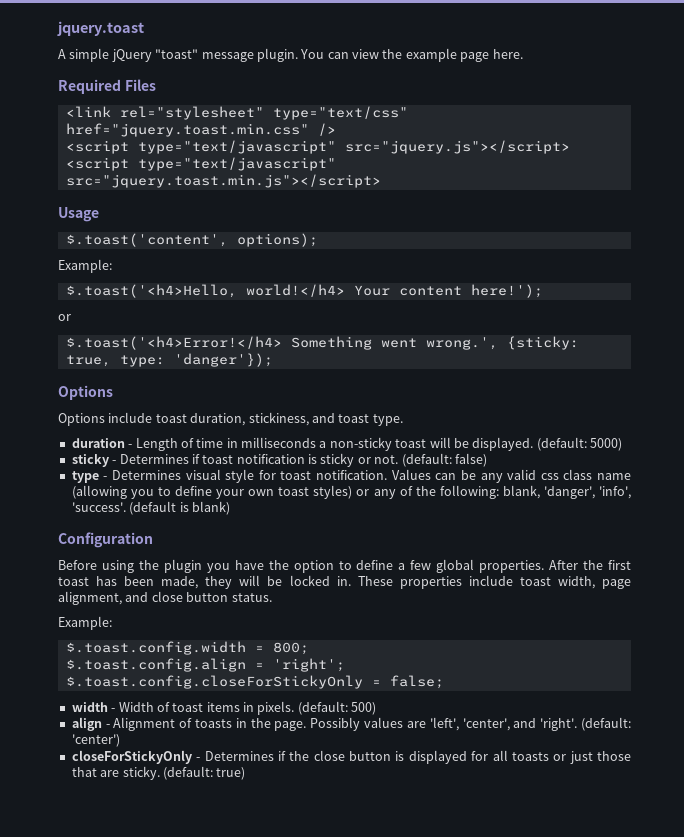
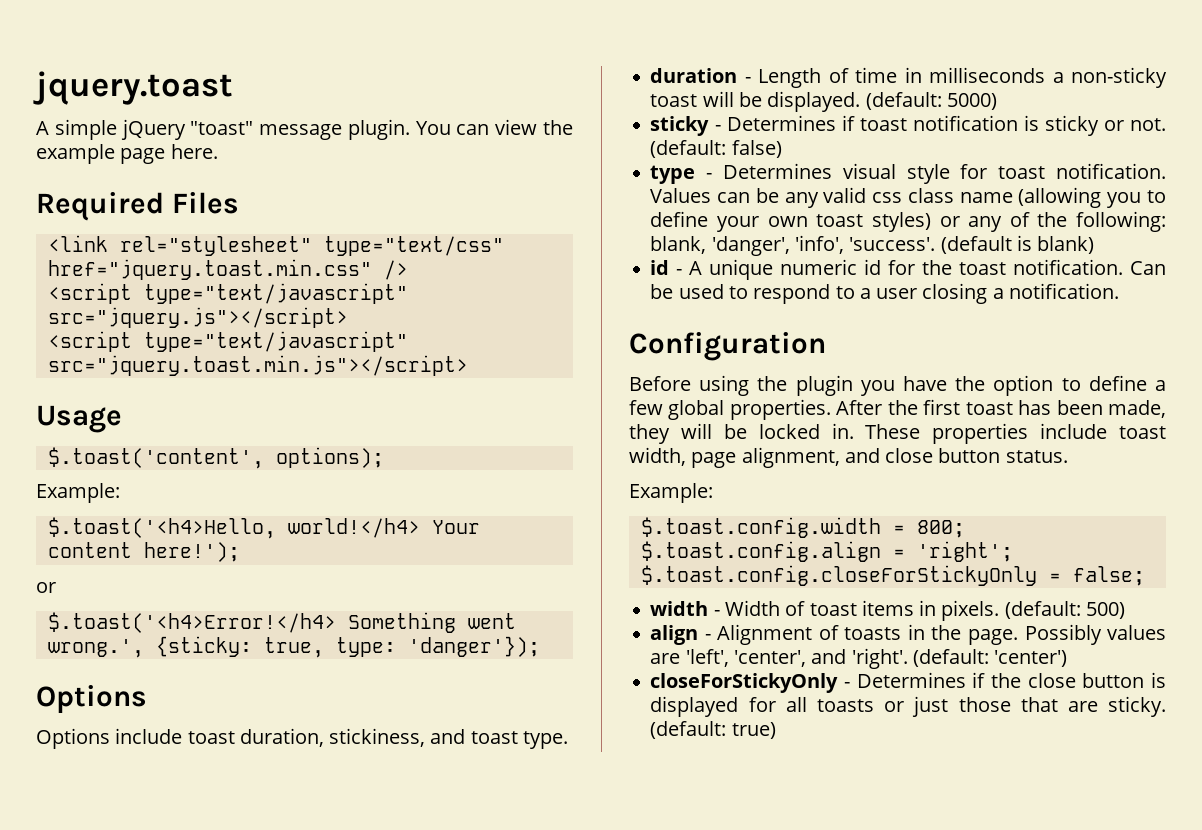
(230, 508) none -> [650,259,1166,280] [650,283,1119,304] // id - A unique numeric id for the toast notification. Can be used to respond to a user closing a notification.

